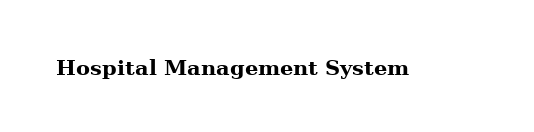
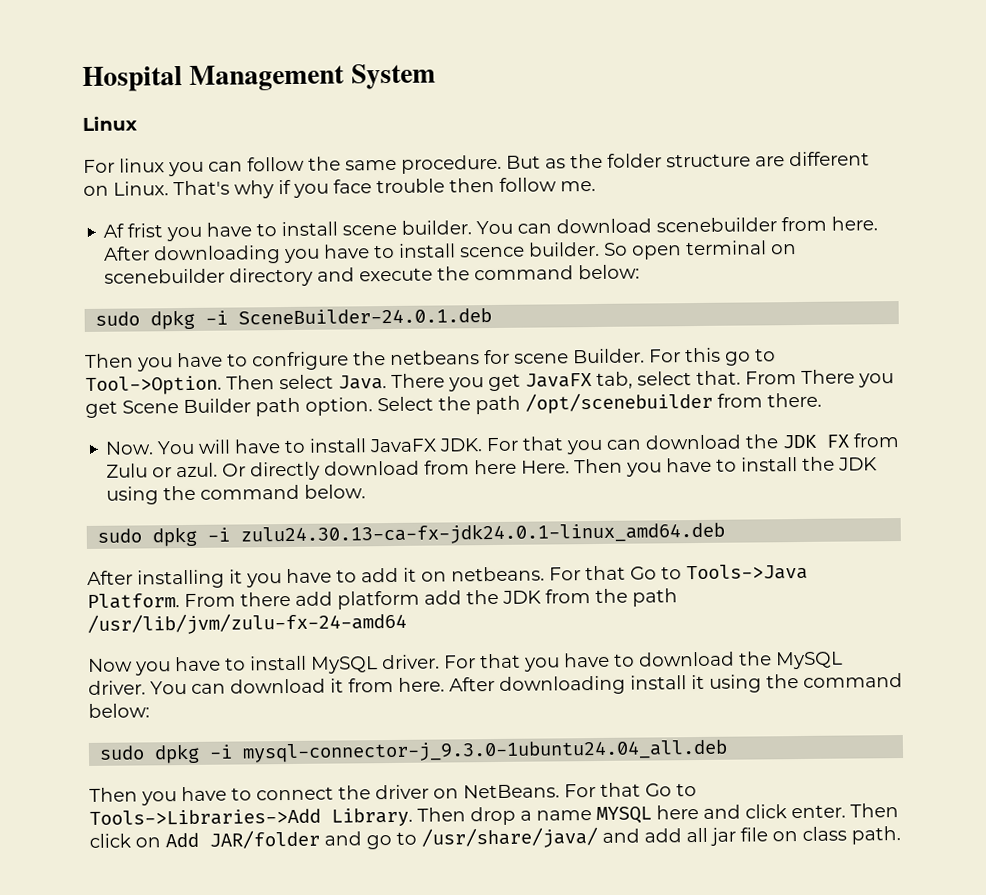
(409, 69) none -> [82,115,137,131] [83,151,870,177] [83,177,596,199] [103,216,879,242] [104,240,798,265] [104,264,641,287] [95,307,493,330] [85,347,776,372] [85,369,894,395] [85,391,822,418] [105,433,901,455] [106,456,879,481] [106,484,367,505] [97,521,726,547] [87,563,808,589] [87,588,678,610] [87,611,407,635] [88,651,843,676] [88,673,903,695] [88,703,150,718] [99,739,729,764] [89,782,697,806] [89,803,899,827] [89,826,901,850] // Linux // For linux you can follow the same procedure. But as the folder structure are different on Linux. That's why if you face trouble then follow me. // Af frist you have to install scene builder. You can download scenebuilder from here. After downloading you have to install scence builder. So open terminal on scenebuilder directory and execute the command below: // sudo dpkg -i SceneBuilder-24.0.1.deb // Then you have to confrigure the netbeans for scene Builder. For this go to Tool->Option. Then select Java. There you get JavaFX tab, select that. From There you get Scene Builder path option. Select the path /opt/scenebuilder from there. // Now. You will have to install JavaFX JDK. For that you can download the JDK FX from Zulu or azul. Or directly download from here Here. Then you have to install the JDK using the command below. // sudo dpkg -i zulu24.30.13-ca-fx-jdk24.0.1-linux_amd64.deb // After installing it you have to add it on netbeans. For that Go to Tools->Java Platform. From there add platform add the JDK from the path /usr/lib/jvm/zulu-fx-24-amd64 // Now you have to install MySQL driver. For that you have to download the MySQL driver. You can download it from here. After downloading install it using the command below: // sudo dpkg -i mysql-connector-j_9.3.0-1ubuntu24.04_all.deb // Then you have to connect the driver on NetBeans. For that Go to Tools->Libraries->Add Library. Then drop a name MYSQL here and click enter. Then click on Add JAR/folder and go to /usr/share/java/ and add all jar file on class path.

